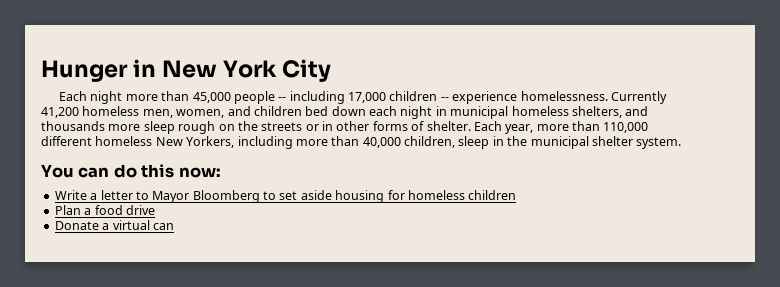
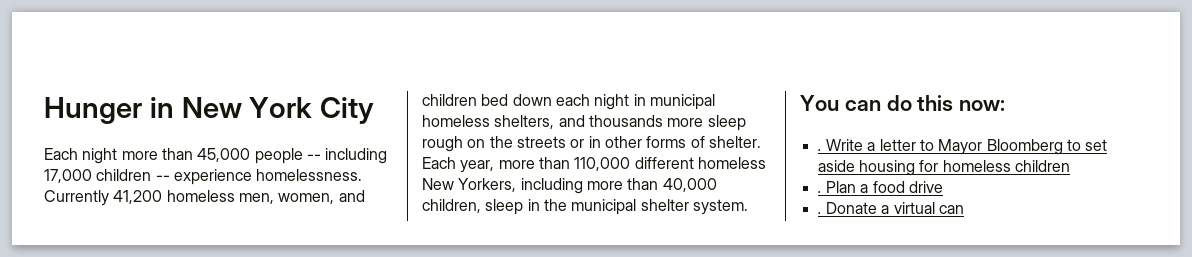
(221, 172) none -> [817,149,822,151] .
(517, 195) none -> [817,191,822,193] .
(155, 210) none -> [817,212,822,214] .

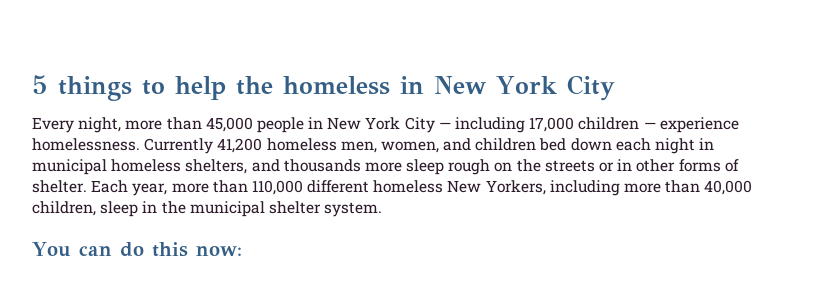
[44,97,142,124] Hunger -> [32,75,390,101] 5 things to help the homeless
[44,148,118,164] Each night -> [32,117,122,133] Every night,
[306,154,321,160] -- -> [308,117,451,133] in New York City —
[155,175,170,181] -- -> [643,122,656,129] —
[817,139,1108,155] [817,160,1070,176] [817,181,943,193] [817,202,964,214] // . Write a letter to Mayor Bloomberg to set aside housing for homeless children // . Plan a food drive // . Donate a virtual can -> (242, 251) none

